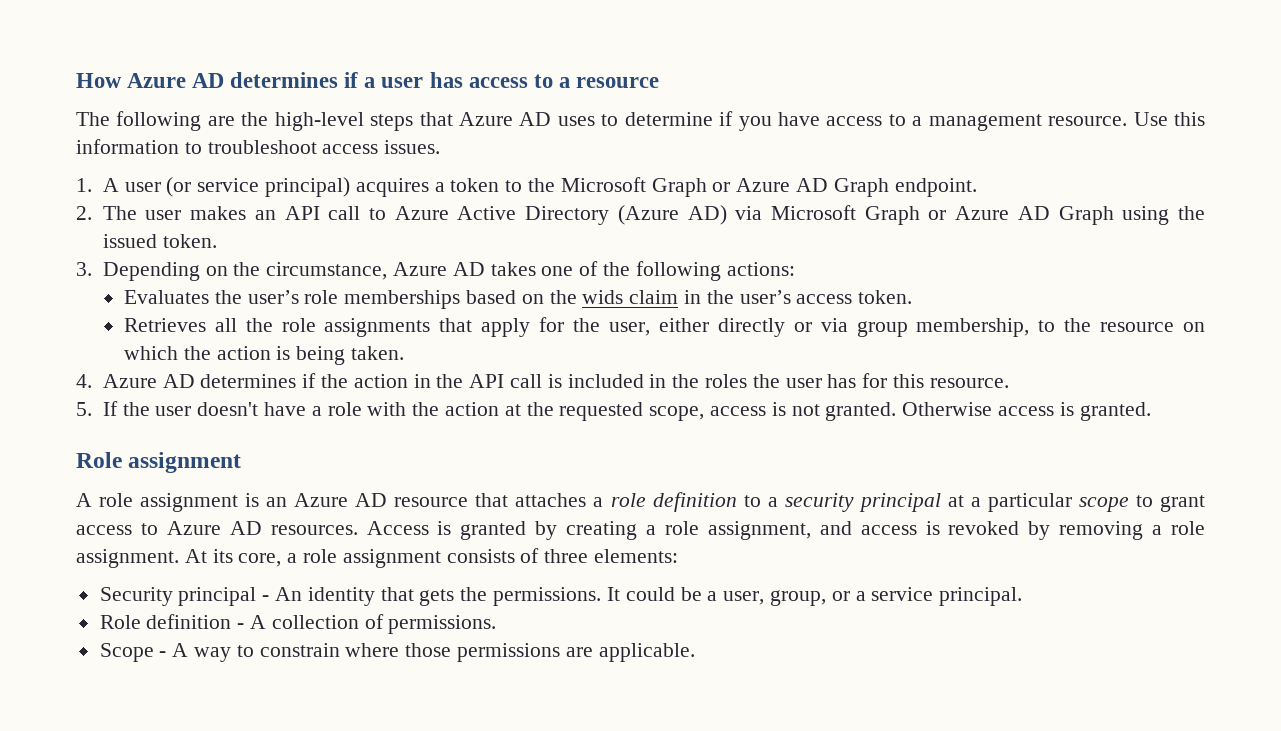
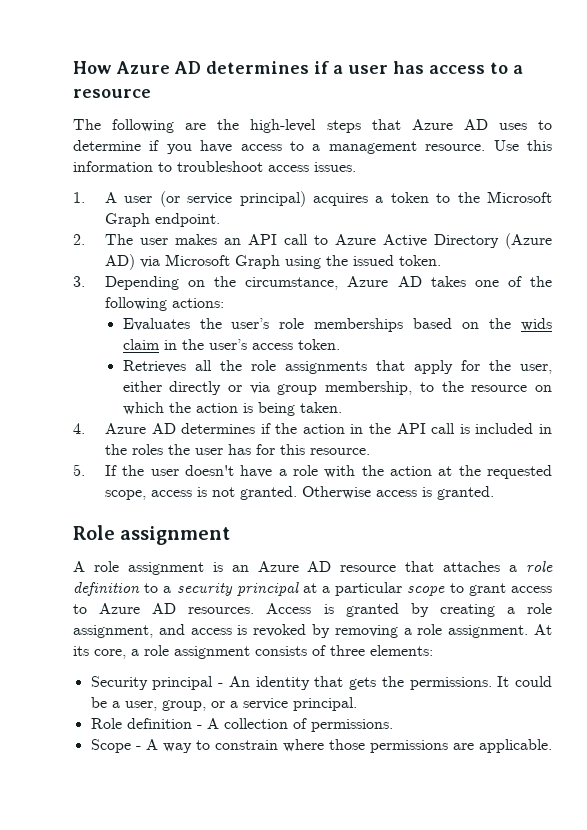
[712,178,889,197] or Azure AD Graph -> (150, 220) none
[928,206,1114,225] or Azure AD Graph -> (280, 262) none

